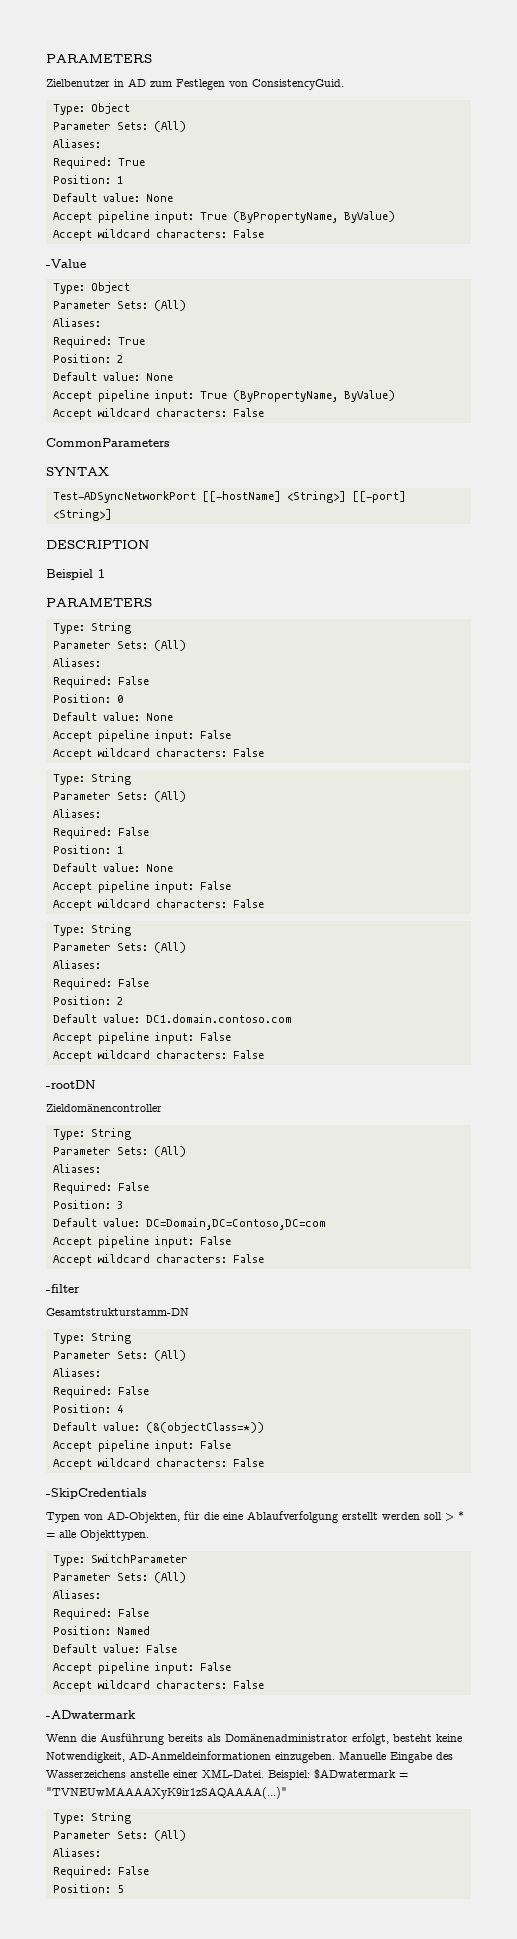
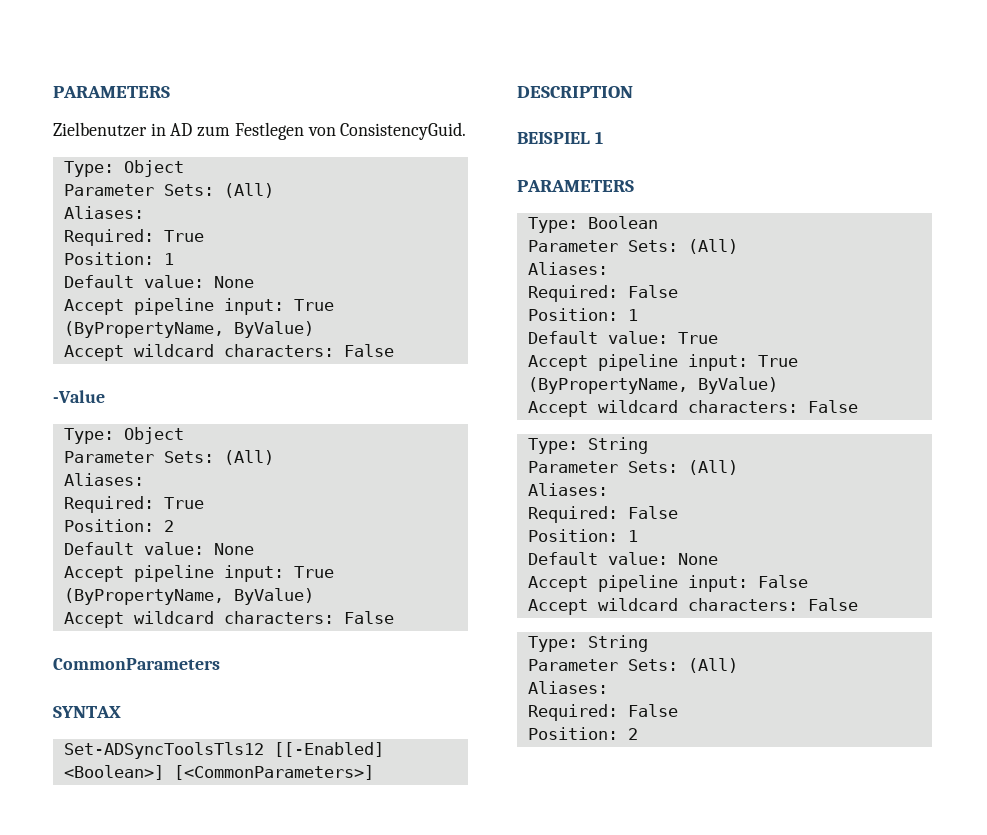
[52,491,406,503] [52,509,112,521] Test-ADSyncNetworkPort [[-hostName] <String>] [[-port] <String>] -> [63,742,384,759] [63,765,374,780] Set-ADSyncToolsTls12 [[-Enabled] <Boolean>] [<CommonParameters>]
[46,569,93,580] Beispiel -> [517,132,590,144] BEISPIEL
[90,622,131,634] [52,640,186,651] [52,658,101,667] [52,676,149,688] [52,694,123,703] [52,712,173,721] [52,730,231,742] String // Parameter Sets: (All) // Aliases: // Required: False // Position: 0 // Default value: None // Accept pipeline input: False -> [587,216,658,229] [527,239,738,254] [527,262,608,275] [527,285,678,302] [527,308,638,321] [527,331,718,344] [527,354,798,371] [527,377,778,394] Boolean // Parameter Sets: (All) // Aliases: // Required: False // Position: 1 // Default value: True // Accept pipeline input: True (ByPropertyName, ByValue)
[52,1014,292,1023] [52,1032,231,1044] [52,1050,264,1062] [46,1080,96,1089] [46,1104,162,1112] [52,1128,131,1140] [52,1146,186,1157] [52,1164,101,1173] [52,1182,149,1194] [52,1200,123,1209] [52,1218,326,1230] [52,1236,231,1248] [52,1254,264,1266] [46,1284,80,1293] [46,1308,189,1316] [52,1332,131,1344] [52,1350,186,1361] [52,1368,101,1377] [52,1386,149,1398] [52,1404,123,1413] [52,1422,264,1433] [52,1440,231,1452] [52,1458,264,1470] [46,1488,146,1499] [46,1511,464,1523] [46,1530,149,1541] [52,1554,188,1566] [52,1572,186,1583] [52,1590,101,1599] [52,1608,149,1620] [52,1626,150,1635] [52,1644,177,1653] [52,1662,231,1674] [52,1680,264,1692] [46,1710,136,1719] [46,1733,462,1745] [46,1751,453,1763] [46,1769,408,1780] [46,1787,287,1799] [52,1812,131,1824] [52,1830,186,1841] [52,1848,101,1857] [52,1866,149,1878] [52,1884,123,1893] // Default value: DC1.domain.contoso.com // Accept pipeline input: False // Accept wildcard characters: False // -rootDN // Zieldomänencontroller // Type: String // Parameter Sets: (All) // Aliases: // Required: False // Position: 3 // Default value: DC=Domain,DC=Contoso,DC=com // Accept pipeline input: False // Accept wildcard characters: False // -filter // Gesamtstrukturstamm-DN // Type: String // Parameter Sets: (All) // Aliases: // Required: False // Position: 4 // Default value: (&(objectClass=*)) // Accept pipeline input: False // Accept wildcard characters: False // -SkipCredentials // Typen von AD-Objekten, für die eine Ablaufverfolgung erstellt werden soll > * = alle Objekttypen. // Type: SwitchParameter // Parameter Sets: (All) // Aliases: // Required: False // Position: Named // Default value: False // Accept pipeline input: False // Accept wildcard characters: False // -ADwatermark // Wenn die Ausführung bereits als Domänenadministrator erfolgt, besteht keine Notwendigkeit, AD-Anmeldeinformationen einzugeben. Manuelle Eingabe des Wasserzeichens anstelle einer XML-Datei. Beispiel: $ADwatermark = "TVNEUwMAAAAXyK9ir1zSAQAAAA(...)" // Type: String // Parameter Sets: (All) // Aliases: // Required: False // Position: 5 -> (638, 734) none

